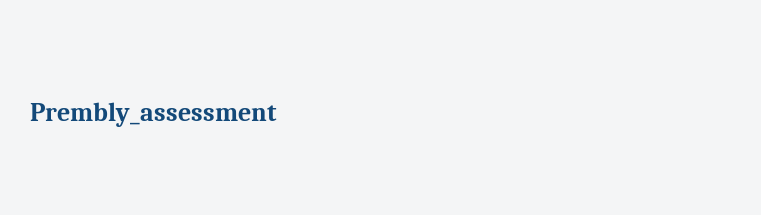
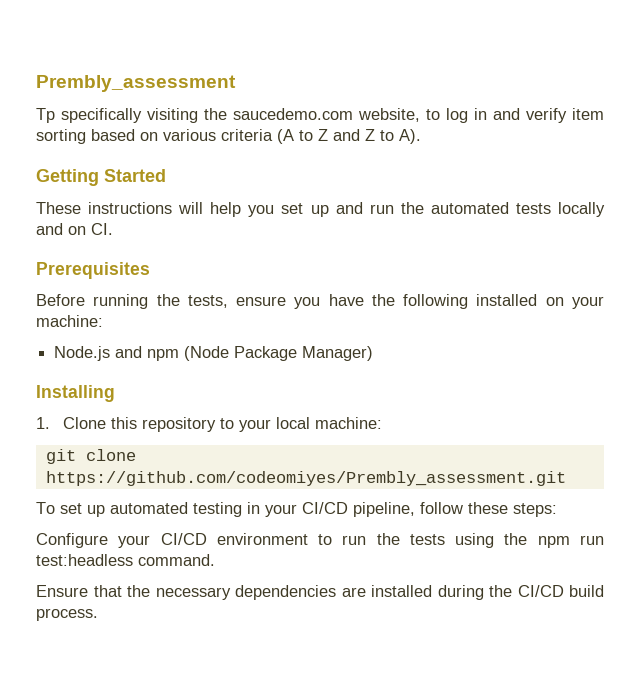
(277, 114) none -> [36,108,604,123] [36,129,421,144] [36,169,166,186] [36,202,605,217] [36,223,113,235] [36,262,150,279] [36,294,604,309] [36,315,103,327] [54,346,374,361] [36,385,115,402] [36,417,382,432] [45,449,136,464] [45,471,566,486] [36,502,557,517] [36,533,604,548] [36,554,215,566] [36,585,604,600] [36,608,98,621] // Tp specifically visiting the saucedemo.com website, to log in and verify item sorting based on various criteria (A to Z and Z to A). // Getting Started // These instructions will help you set up and run the automated tests locally and on CI. // Prerequisites // Before running the tests, ensure you have the following installed on your machine: // Node.js and npm (Node Package Manager) // Installing // 1. Clone this repository to your local machine: // git clone https://github.com/codeomiyes/Prembly_assessment.git // To set up automated testing in your CI/CD pipeline, follow these steps: // Configure your CI/CD environment to run the tests using the npm run test:headless command. // Ensure that the necessary dependencies are installed during the CI/CD build process.

